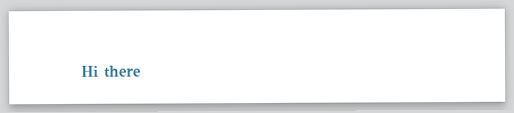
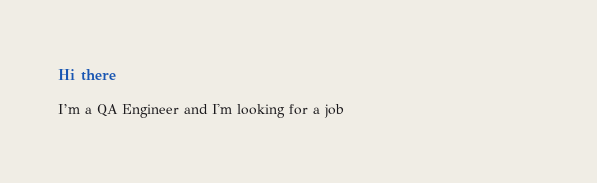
(141, 71) none -> [58,103,344,118] // I’m a QA Engineer and I'm looking for a job

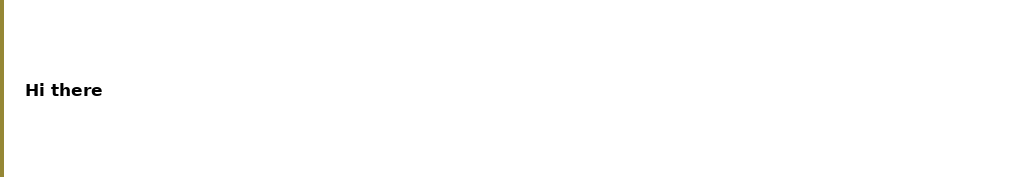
[58,103,344,118] // I’m a QA Engineer and I'm looking for a job -> (103, 89) none

